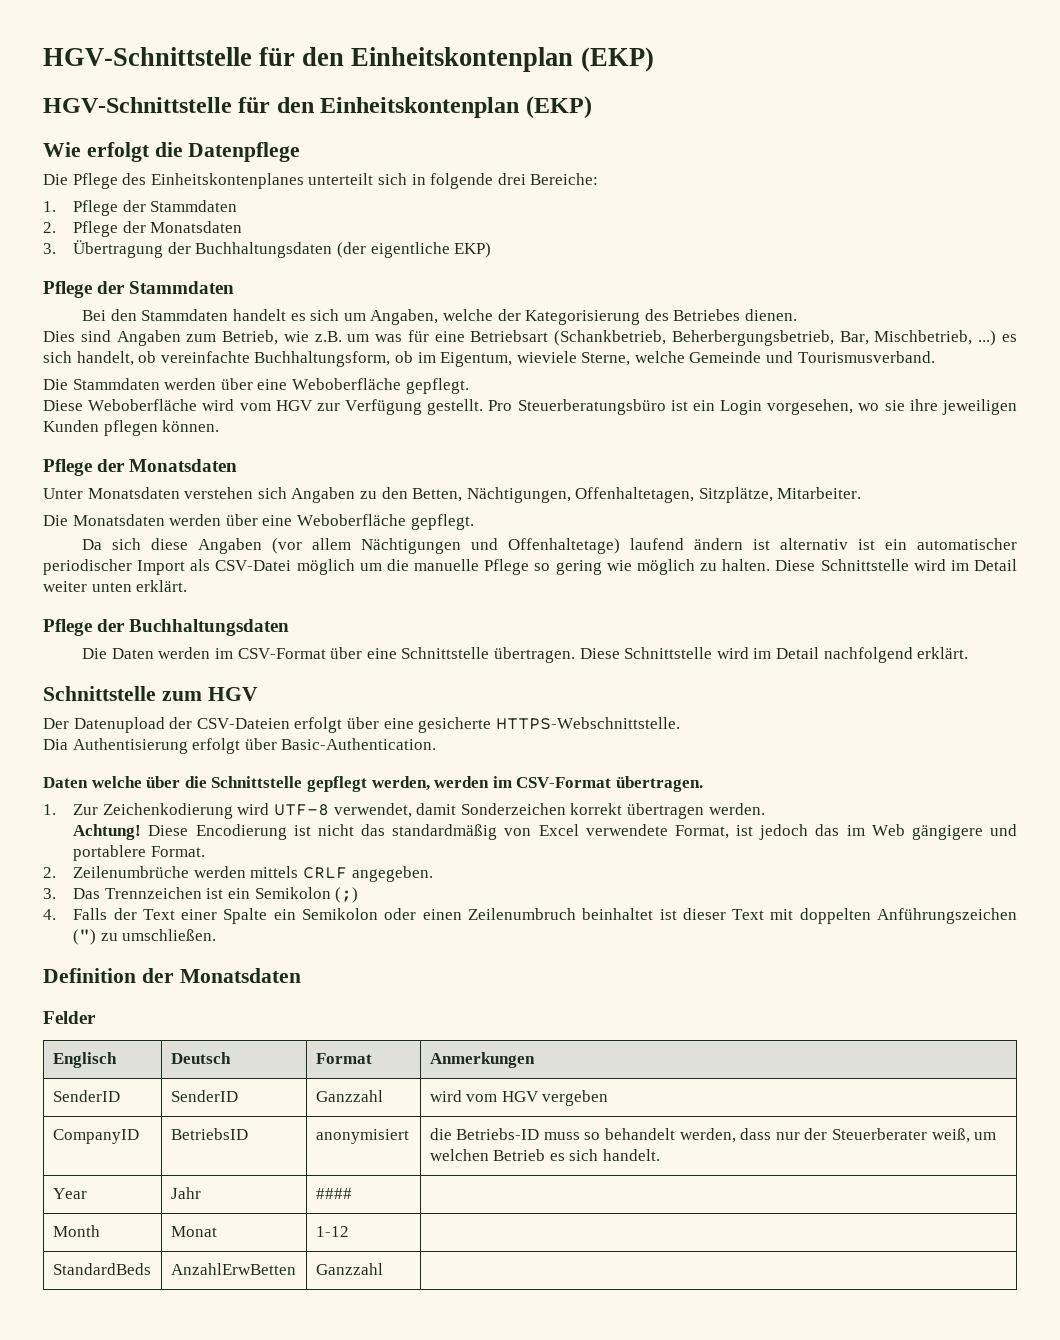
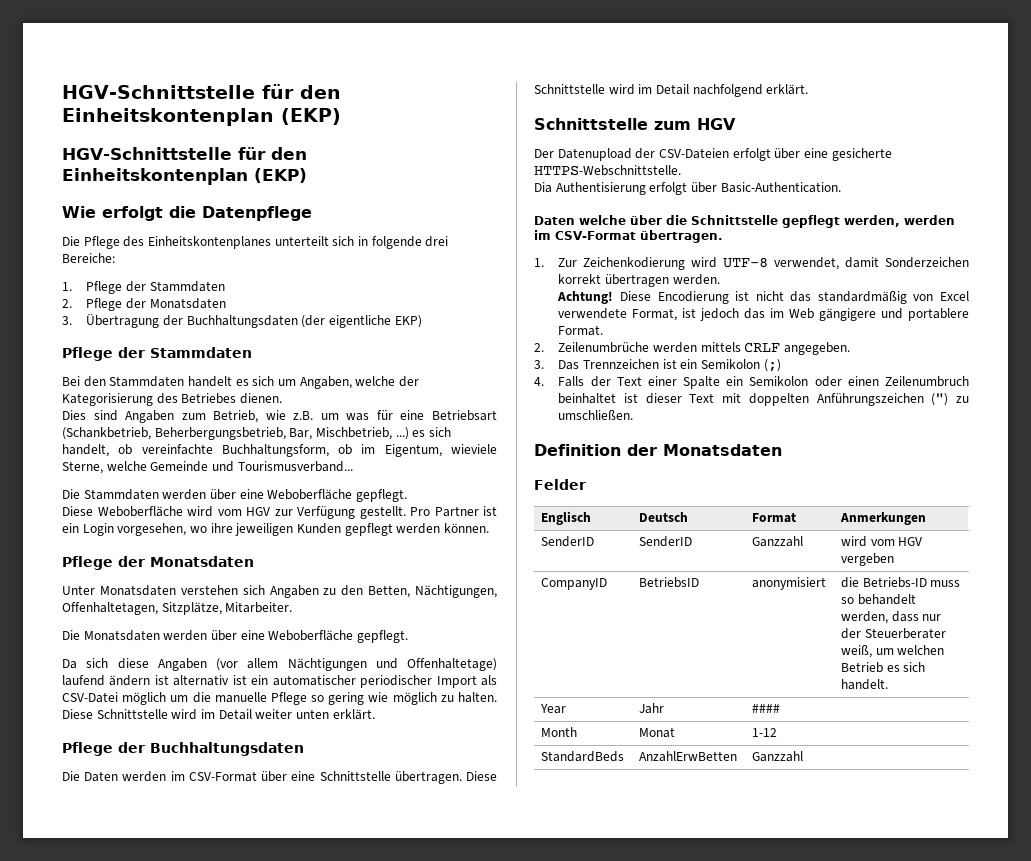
[797,351,935,363] Tourismusverband. -> [237,461,353,472] Tourismusverband...
[517,399,666,415] Steuerberatungsbüro -> [434,506,479,517] Partner
[884,400,905,411] sie -> (207, 529) none
[103,420,158,436] pflegen -> [344,523,441,536] gepflegt werden

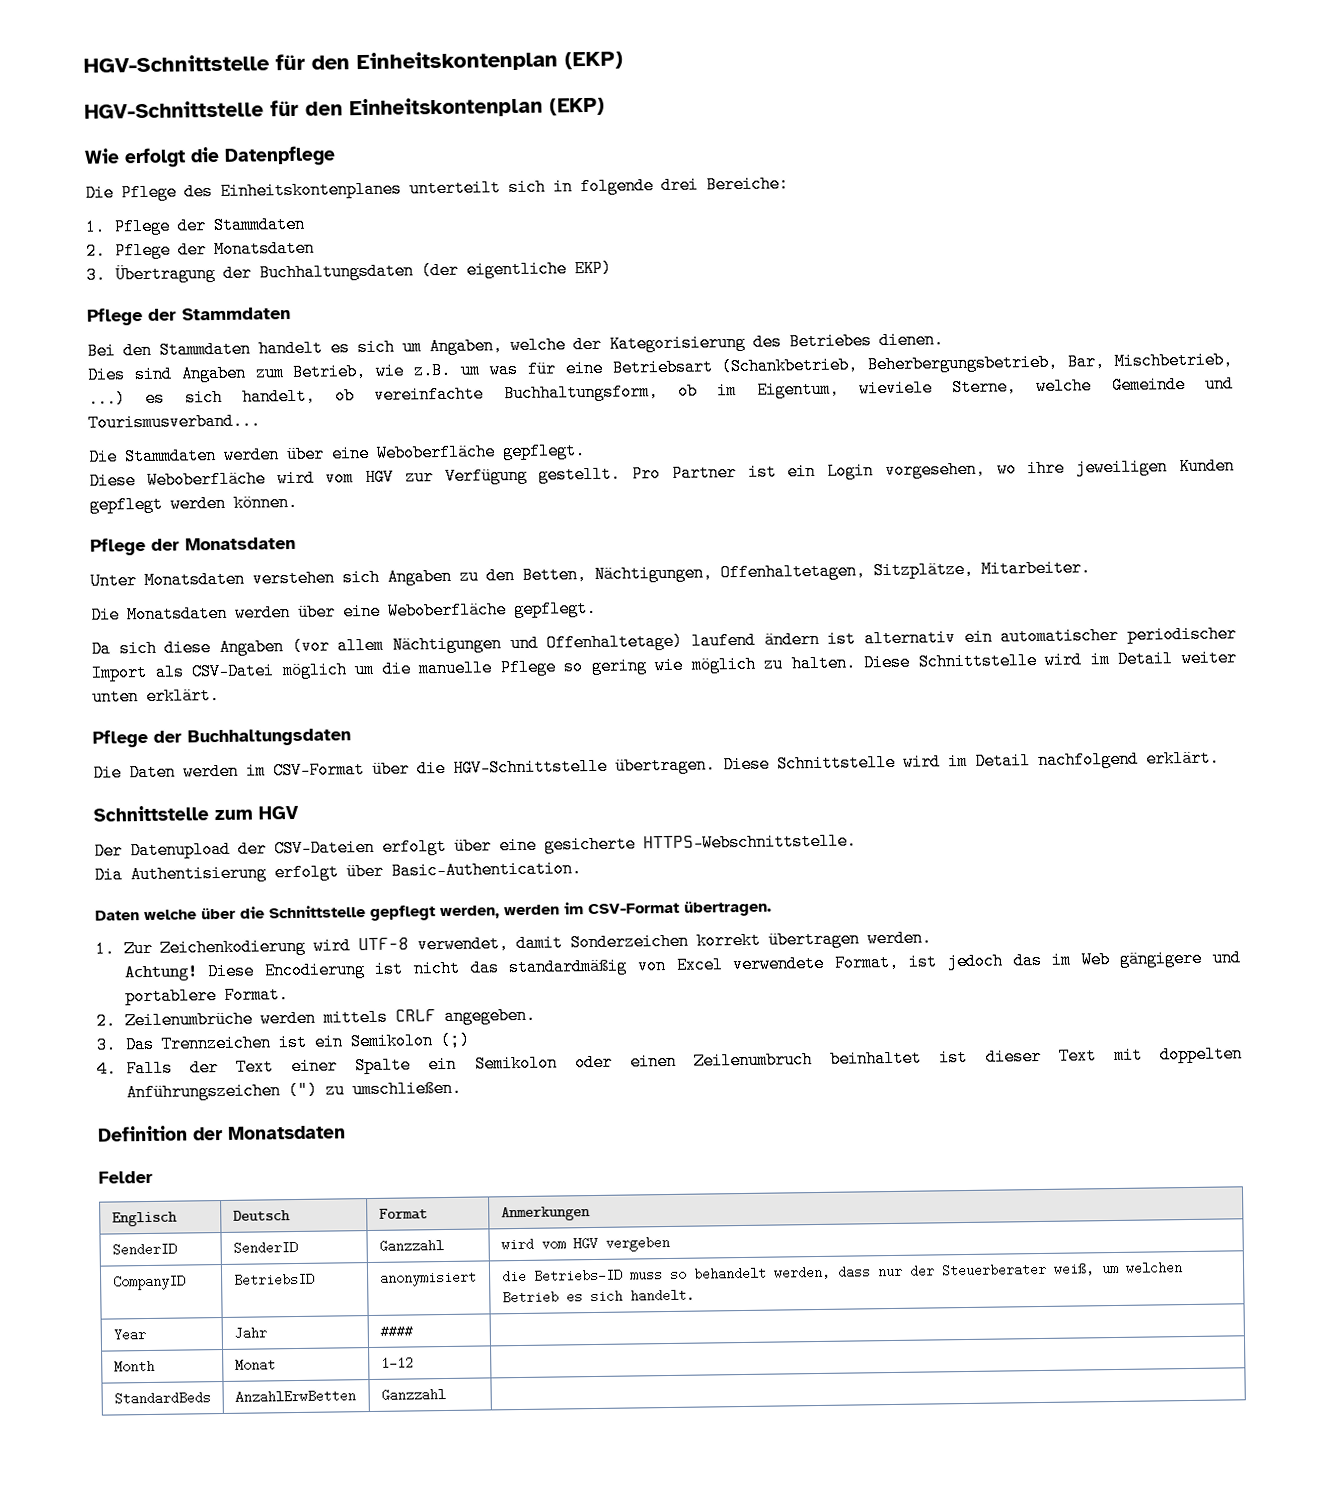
[232,675,247,685] ist -> (956, 638) none
[291,771,391,781] eine Schnittstelle -> [417,757,608,778] die HGV-Schnittstelle

